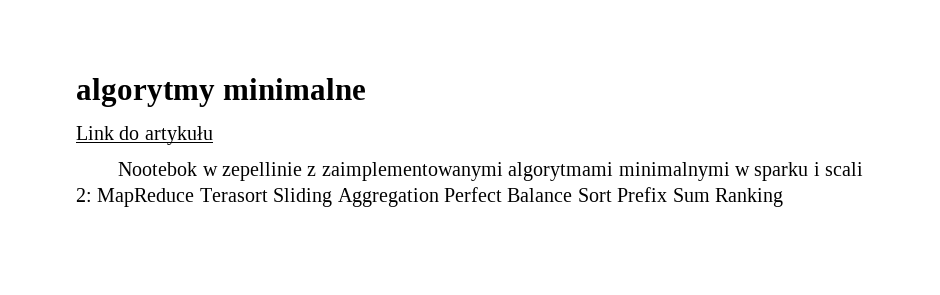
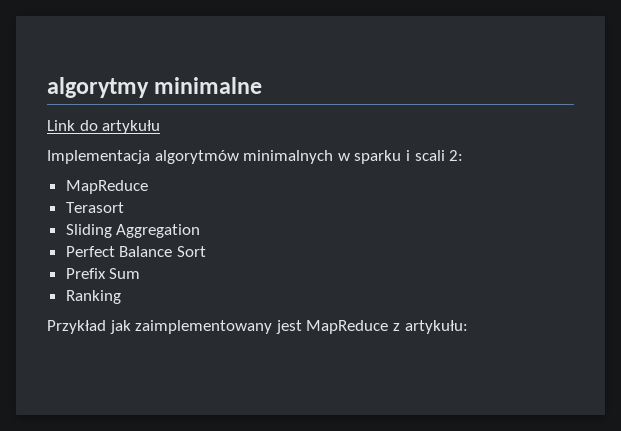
[118,162,730,181] Nootebok w zepellinie z zaimplementowanymi algorytmami minimalnymi -> [47,150,334,164] Implementacja algorytmów minimalnych
[97,188,195,207] MapReduce -> [65,180,148,194] // MapReduce //
(268, 195) none -> (124, 207) //
(439, 197) none -> (201, 231) //
(612, 195) none -> (206, 251) //
(710, 195) none -> (141, 273) //
(783, 197) none -> [47,320,468,334] // Przykład jak zaimplementowany jest MapReduce z artykułu:

